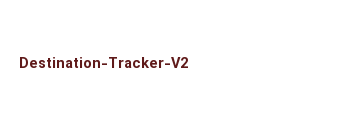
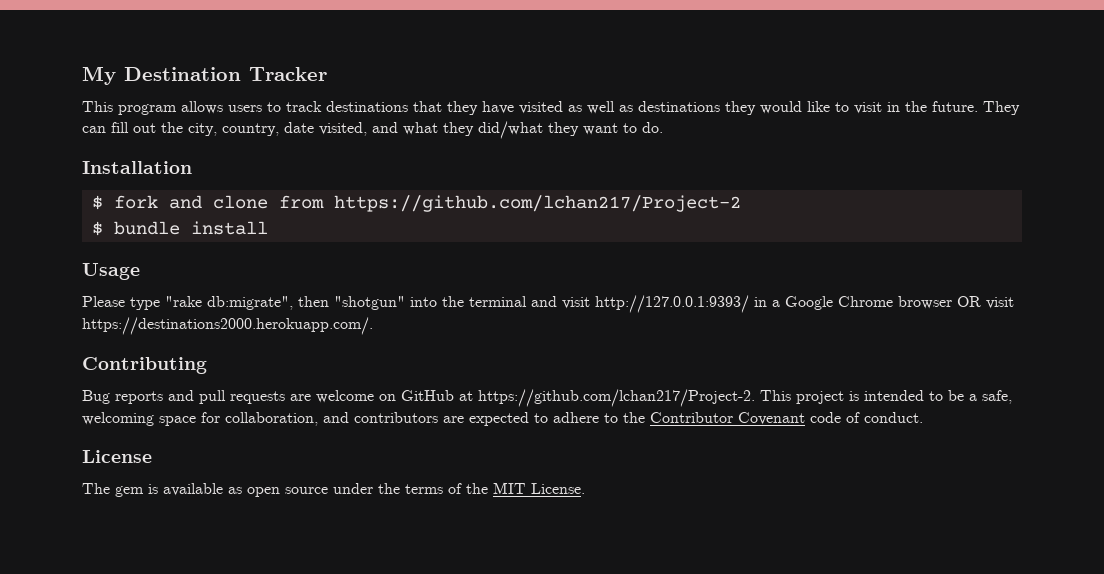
[19,57,188,68] Destination-Tracker-V2 -> [82,66,327,85] [82,101,1020,115] [82,121,663,139] [82,161,192,174] [91,195,741,212] [91,221,268,236] [82,263,140,280] [82,295,1014,313] [82,317,373,335] [82,357,207,374] [82,389,1012,407] [82,412,923,426] [82,450,152,463] [82,482,585,497] My Destination Tracker // This program allows users to track destinations that they have visited as well as destinations they would like to visit in the future. They can fill out the city, country, date visited, and what they did/what they want to do. // Installation // $ fork and clone from https://github.com/lchan217/Project-2 // $ bundle install // Usage // Please type "rake db:migrate", then "shotgun" into the terminal and visit http://127.0.0.1:9393/ in a Google Chrome browser OR visit https://destinations2000.herokuapp.com/. // Contributing // Bug reports and pull requests are welcome on GitHub at https://github.com/lchan217/Project-2. This project is intended to be a safe, welcoming space for collaboration, and contributors are expected to adhere to the Contributor Covenant code of conduct. // License // The gem is available as open source under the terms of the MIT License.

